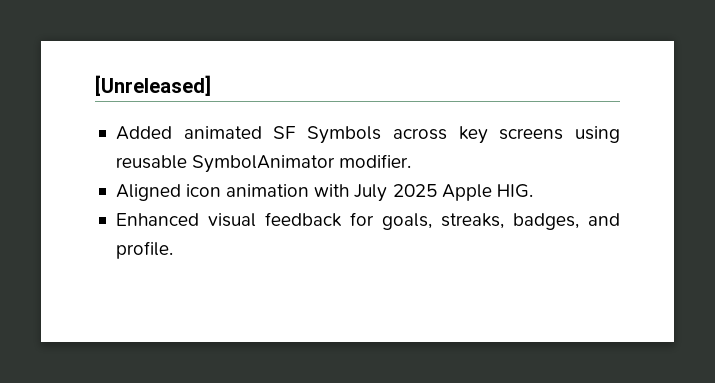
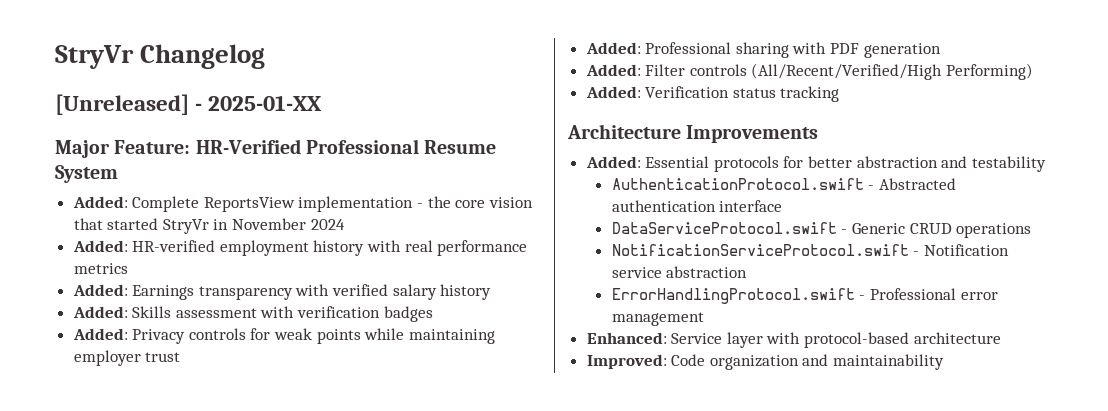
(95, 85) none -> [55,44,266,69] StryVr Changelog //
[115,126,621,144] [115,154,412,173] [115,184,533,202] [115,212,621,230] [115,241,173,259] // Added animated SF Symbols across key screens using reusable SymbolAnimator modifier. // Aligned icon animation with July 2025 Apple HIG. // Enhanced visual feedback for goals, streaks, badges, and profile. -> [195,95,323,111] [55,139,497,158] [55,165,118,183] [72,196,533,212] [73,218,345,234] [72,240,528,256] [73,263,128,274] [72,284,492,300] [72,306,433,322] [72,328,495,344] [73,350,181,366] [585,42,941,58] [585,63,1034,80] [585,86,840,102] [567,124,819,143] [585,156,1046,172] [611,178,956,190] [611,200,783,212] [611,222,1032,238] [611,244,1009,256] [611,266,748,278] [611,288,998,304] [611,312,704,326] [586,332,1001,348] [586,354,945,370] - 2025-01-XX // Major Feature: HR-Verified Professional Resume System // Added: Complete ReportsView implementation - the core vision that started StryVr in November 2024 // Added: HR-verified employment history with real performance metrics // Added: Earnings transparency with verified salary history // Added: Skills assessment with verification badges // Added: Privacy controls for weak points while maintaining employer trust // Added: Professional sharing with PDF generation // Added: Filter controls (All/Recent/Verified/High Performing) // Added: Verification status tracking // Architecture Improvements // Added: Essential protocols for better abstraction and testability // AuthenticationProtocol.swift - Abstracted authentication interface // DataServiceProtocol.swift - Generic CRUD operations // NotificationServiceProtocol.swift - Notification service abstraction // ErrorHandlingProtocol.swift - Professional error management // Enhanced: Service layer with protocol-based architecture // Improved: Code organization and maintainability

